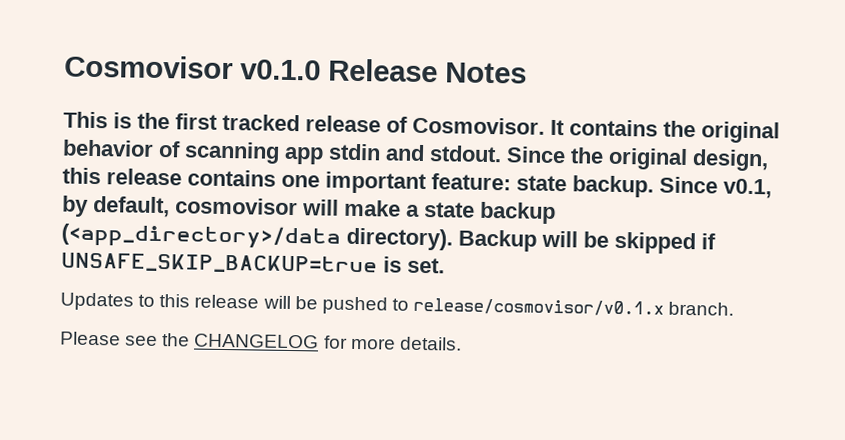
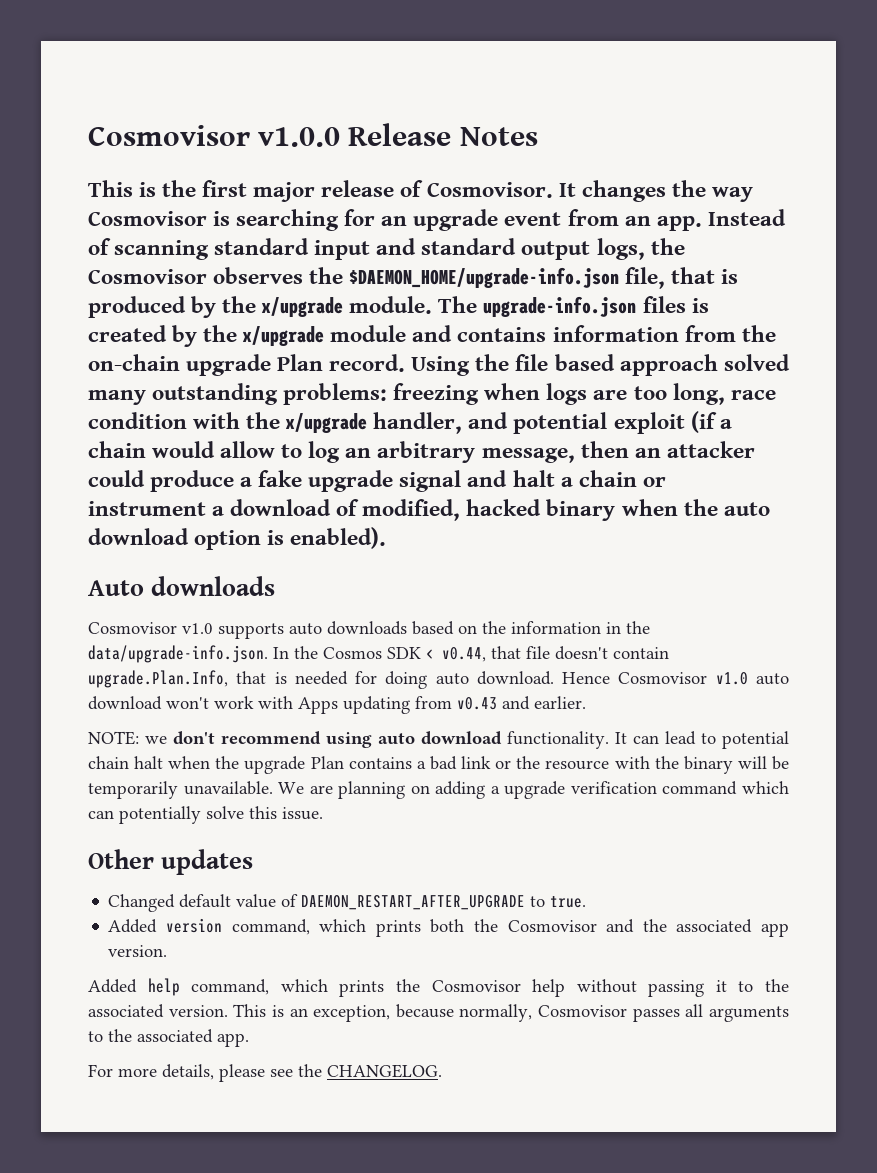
[64,54,321,81] Cosmovisor v0.1.0 -> [88,125,341,147] Cosmovisor v1.0.0
[222,113,300,132] tracked -> [253,182,316,202] major
[569,119,780,144] [62,139,769,172] [62,167,772,199] [62,195,556,225] [61,223,716,255] [61,252,445,275] [60,292,735,317] [60,331,462,351] contains the original behavior of scanning app stdin and stdout. Since the original design, this release contains one important feature: state backup. Since v0.1, by default, cosmovisor will make a state backup (<app_directory>/data directory). Backup will be skipped if UNSAFE_SKIP_BACKUP=true is set. // Updates to this release will be pushed to release/cosmovisor/v0.1.x branch. // Please see the CHANGELOG for more details. -> [581,180,753,202] [88,209,786,231] [88,238,685,260] [88,267,739,289] [88,296,709,318] [88,325,776,347] [88,354,790,376] [88,383,776,405] [88,411,732,434] [88,441,755,463] [88,470,666,492] [88,499,770,521] [88,527,387,550] [88,576,276,596] [88,621,650,639] [88,645,669,663] [88,670,789,689] [88,696,586,714] [88,731,789,749] [88,756,790,774] [88,781,789,799] [88,806,323,824] [88,849,254,875] [108,894,587,912] [108,918,790,937] [108,945,168,957] [88,978,790,997] [88,1004,789,1022] [88,1029,249,1047] [88,1064,442,1082] changes the way Cosmovisor is searching for an upgrade event from an app. Instead of scanning standard input and standard output logs, the Cosmovisor observes the $DAEMON_HOME/upgrade-info.json file, that is produced by the x/upgrade module. The upgrade-info.json files is created by the x/upgrade module and contains information from the on-chain upgrade Plan record. Using the file based approach solved many outstanding problems: freezing when logs are too long, race condition with the x/upgrade handler, and potential exploit (if a chain would allow to log an arbitrary message, then an attacker could produce a fake upgrade signal and halt a chain or instrument a download of modified, hacked binary when the auto download option is enabled). // Auto downloads // Cosmovisor v1.0 supports auto downloads based on the information in the data/upgrade-info.json. In the Cosmos SDK < v0.44, that file doesn't contain upgrade.Plan.Info, that is needed for doing auto download. Hence Cosmovisor v1.0 auto download won't work with Apps updating from v0.43 and earlier. // NOTE: we don't recommend using auto download functionality. It can lead to potential chain halt when the upgrade Plan contains a bad link or the resource with the binary will be temporarily unavailable. We are planning on adding a upgrade verification command which can potentially solve this issue. // Other updates // Changed default value of DAEMON_RESTART_AFTER_UPGRADE to true. // Added version command, which prints both the Cosmovisor and the associated app version. // Added help command, which prints the Cosmovisor help without passing it to the associated version. This is an exception, because normally, Cosmovisor passes all arguments to the associated app. // For more details, please see the CHANGELOG.

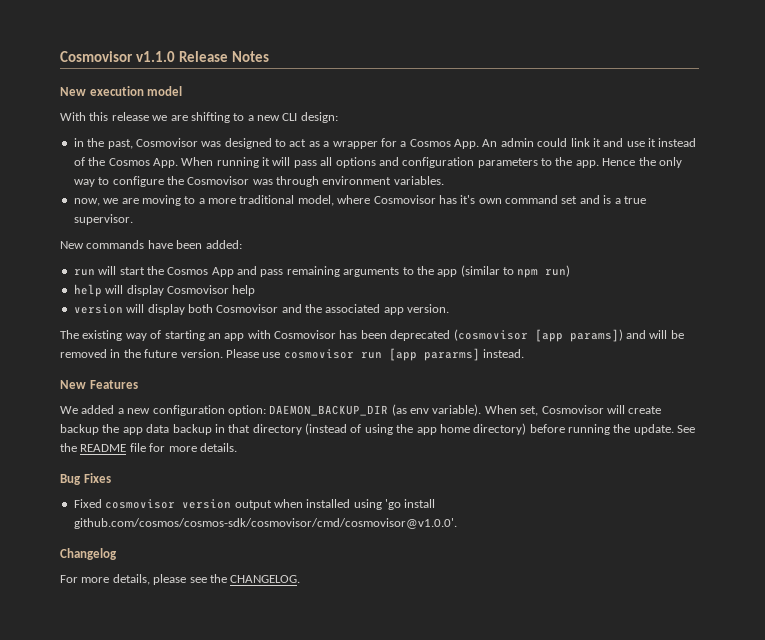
[88,125,341,147] Cosmovisor v1.0.0 -> [60,51,175,62] Cosmovisor v1.1.0
[88,180,753,202] [88,209,786,231] [88,238,685,260] [88,267,739,289] [88,296,709,318] [88,325,776,347] [88,354,790,376] [88,383,776,405] [88,411,732,434] [88,441,755,463] [88,470,666,492] [88,499,770,521] [88,527,387,550] [88,576,276,596] [88,621,650,639] [88,645,669,663] [88,670,789,689] [88,696,586,714] [88,731,789,749] [88,756,790,774] [88,781,789,799] [88,806,323,824] [88,849,254,875] [108,894,587,912] [108,918,498,937] This is the first major release of Cosmovisor. It changes the way Cosmovisor is searching for an upgrade event from an app. Instead of scanning standard input and standard output logs, the Cosmovisor observes the $DAEMON_HOME/upgrade-info.json file, that is produced by the x/upgrade module. The upgrade-info.json files is created by the x/upgrade module and contains information from the on-chain upgrade Plan record. Using the file based approach solved many outstanding problems: freezing when logs are too long, race condition with the x/upgrade handler, and potential exploit (if a chain would allow to log an arbitrary message, then an attacker could produce a fake upgrade signal and halt a chain or instrument a download of modified, hacked binary when the auto download option is enabled). // Auto downloads // Cosmovisor v1.0 supports auto downloads based on the information in the data/upgrade-info.json. In the Cosmos SDK < v0.44, that file doesn't contain upgrade.Plan.Info, that is needed for doing auto download. Hence Cosmovisor v1.0 auto download won't work with Apps updating from v0.43 and earlier. // NOTE: we don't recommend using auto download functionality. It can lead to potential chain halt when the upgrade Plan contains a bad link or the resource with the binary will be temporarily unavailable. We are planning on adding a upgrade verification command which can potentially solve this issue. // Other updates // Changed default value of DAEMON_RESTART_AFTER_UPGRADE to true. // Added version command, which prints both the -> [60,86,183,96] [60,112,338,123] [73,138,697,149] [73,157,682,168] [73,176,444,187] [73,195,646,206] [73,214,133,225] [60,240,242,249] [73,265,571,278] [73,284,256,297] [73,304,213,315] New execution model // With this release we are shifting to a new CLI design: // in the past, Cosmovisor was designed to act as a wrapper for a Cosmos App. An admin could link it and use it instead of the Cosmos App. When running it will pass all options and configuration parameters to the app. Hence the only way to configure the Cosmovisor was through environment variables. // now, we are moving to a more traditional model, where Cosmovisor has it's own command set and is a true supervisor. // New commands have been added: // run will start the Cosmos App and pass remaining arguments to the app (similar to npm run) // help will display Cosmovisor help // version will display both
[88,978,790,997] [88,1004,789,1022] [88,1029,249,1047] Added help command, which prints the Cosmovisor help without passing it to the associated version. This is an exception, because normally, Cosmovisor passes all arguments to the associated app. -> [60,329,684,342] [60,348,524,361] [60,380,138,389] [60,404,662,416] [60,423,696,435] [60,443,237,452] [60,473,111,485] [73,499,436,510] [73,518,457,529] [60,548,117,560] The existing way of starting an app with Cosmovisor has been deprecated (cosmovisor [app params]) and will be removed in the future version. Please use cosmovisor run [app pararms] instead. // New Features // We added a new configuration option: DAEMON_BACKUP_DIR (as env variable). When set, Cosmovisor will create backup the app data backup in that directory (instead of using the app home directory) before running the update. See the README file for more details. // Bug Fixes // Fixed cosmovisor version output when installed using 'go install github.com/cosmos/cosmos-sdk/cosmovisor/cmd/cosmovisor@v1.0.0'. // Changelog

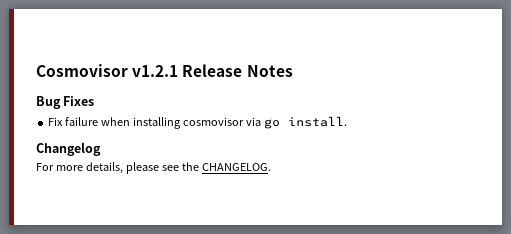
[60,51,175,62] Cosmovisor v1.1.0 -> [36,64,179,77] Cosmovisor v1.2.1
[60,86,183,96] [60,112,338,123] [73,138,697,149] [73,157,682,168] [73,176,444,187] [73,195,646,206] [73,214,133,225] [60,240,242,249] [73,265,571,278] [73,284,256,297] [73,304,450,315] [60,329,684,342] [60,348,524,361] [60,380,138,389] [60,404,662,416] [60,423,696,435] [60,443,237,452] [60,473,111,485] [73,499,436,510] [73,518,457,529] New execution model // With this release we are shifting to a new CLI design: // in the past, Cosmovisor was designed to act as a wrapper for a Cosmos App. An admin could link it and use it instead of the Cosmos App. When running it will pass all options and configuration parameters to the app. Hence the only way to configure the Cosmovisor was through environment variables. // now, we are moving to a more traditional model, where Cosmovisor has it's own command set and is a true supervisor. // New commands have been added: // run will start the Cosmos App and pass remaining arguments to the app (similar to npm run) // help will display Cosmovisor help // version will display both Cosmovisor and the associated app version. // The existing way of starting an app with Cosmovisor has been deprecated (cosmovisor [app params]) and will be removed in the future version. Please use cosmovisor run [app pararms] instead. // New Features // We added a new configuration option: DAEMON_BACKUP_DIR (as env variable). When set, Cosmovisor will create backup the app data backup in that directory (instead of using the app home directory) before running the update. See the README file for more details. // Bug Fixes // Fixed cosmovisor version output when installed using 'go install github.com/cosmos/cosmos-sdk/cosmovisor/cmd/cosmovisor@v1.0.0'. -> [36,96,95,109] [48,116,347,129] Bug Fixes // Fix failure when installing cosmovisor via go install.

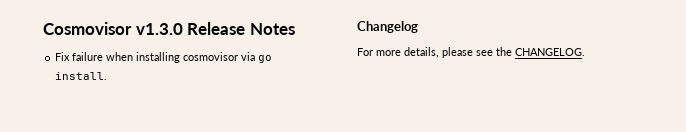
[132,65,179,77] v1.2.1 -> [135,23,183,35] v1.3.0
[36,96,95,109] // Bug Fixes -> (295, 29) none

